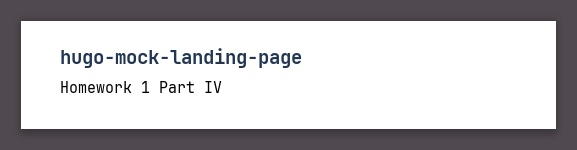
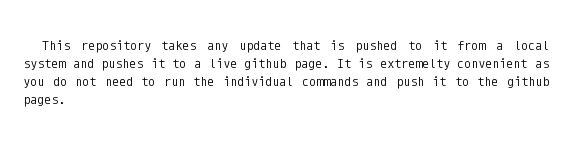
[60,48,302,68] [60,81,222,93] hugo-mock-landing-page // Homework 1 Part IV -> [41,40,550,53] [23,58,550,71] [23,76,549,89] [23,97,65,107] This repository takes any update that is pushed to it from a local system and pushes it to a live github page. It is extremelty convenient as you do not need to run the individual commands and push it to the github pages.

